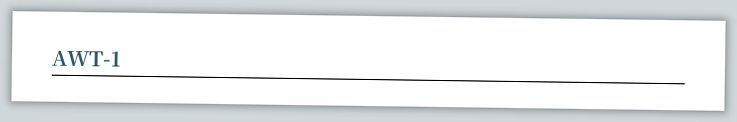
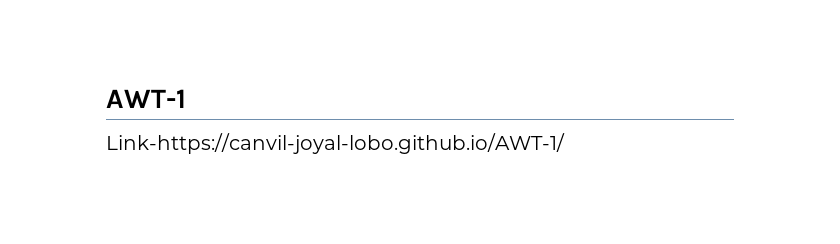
(122, 58) none -> [106,133,565,154] // Link-https://canvil-joyal-lobo.github.io/AWT-1/

